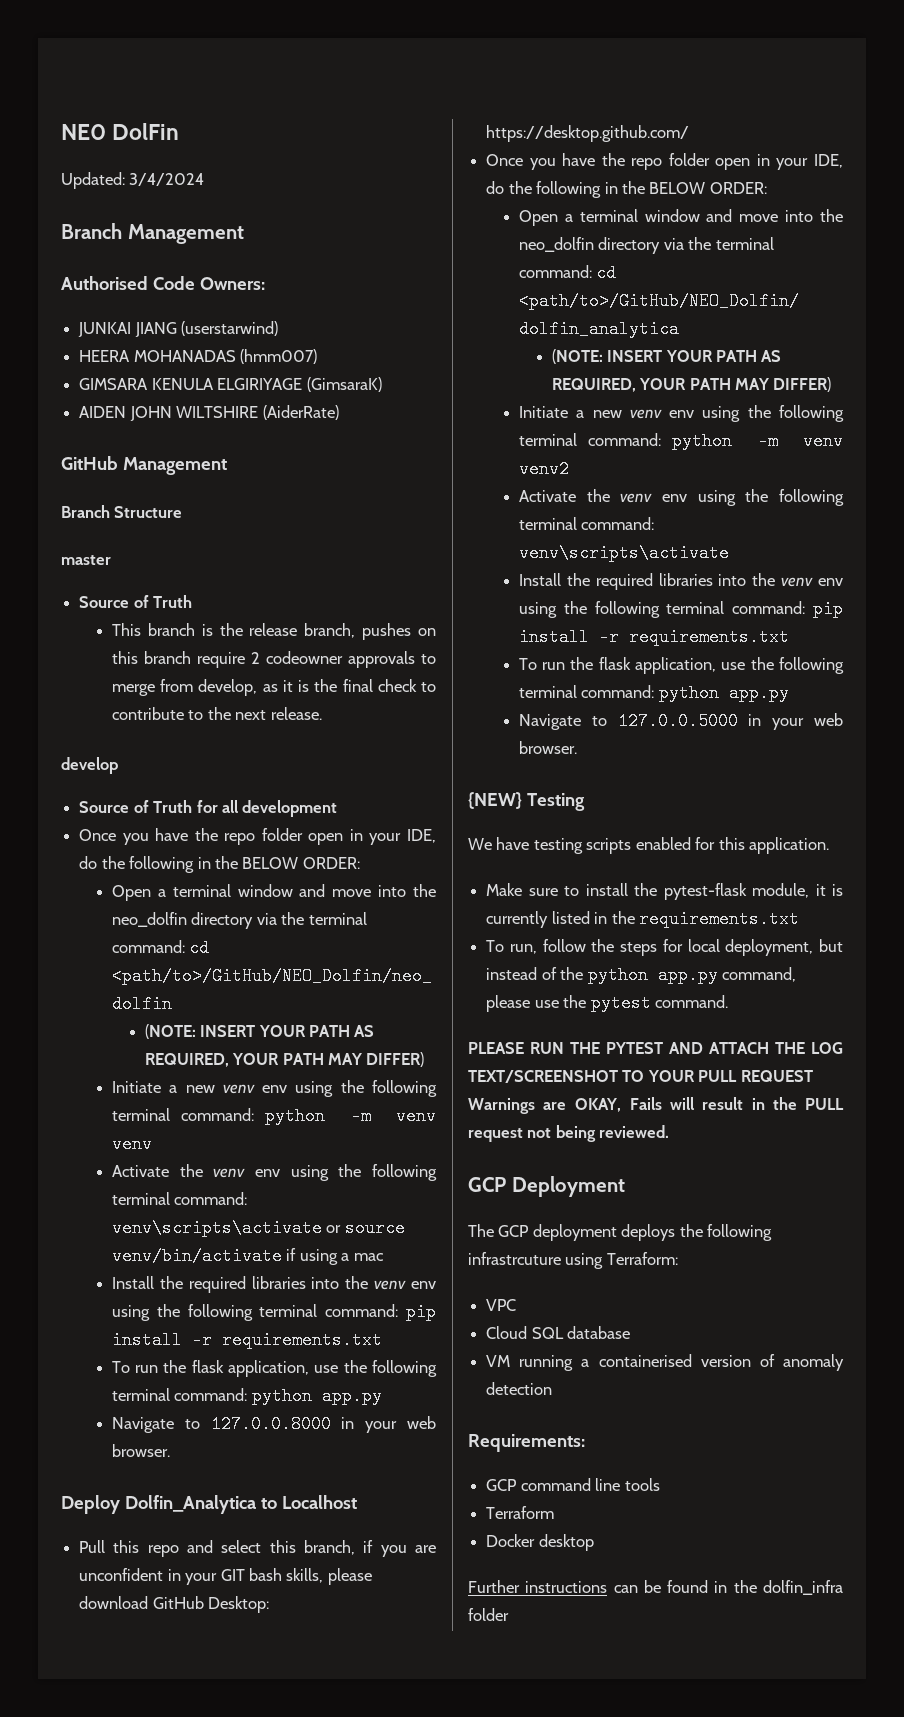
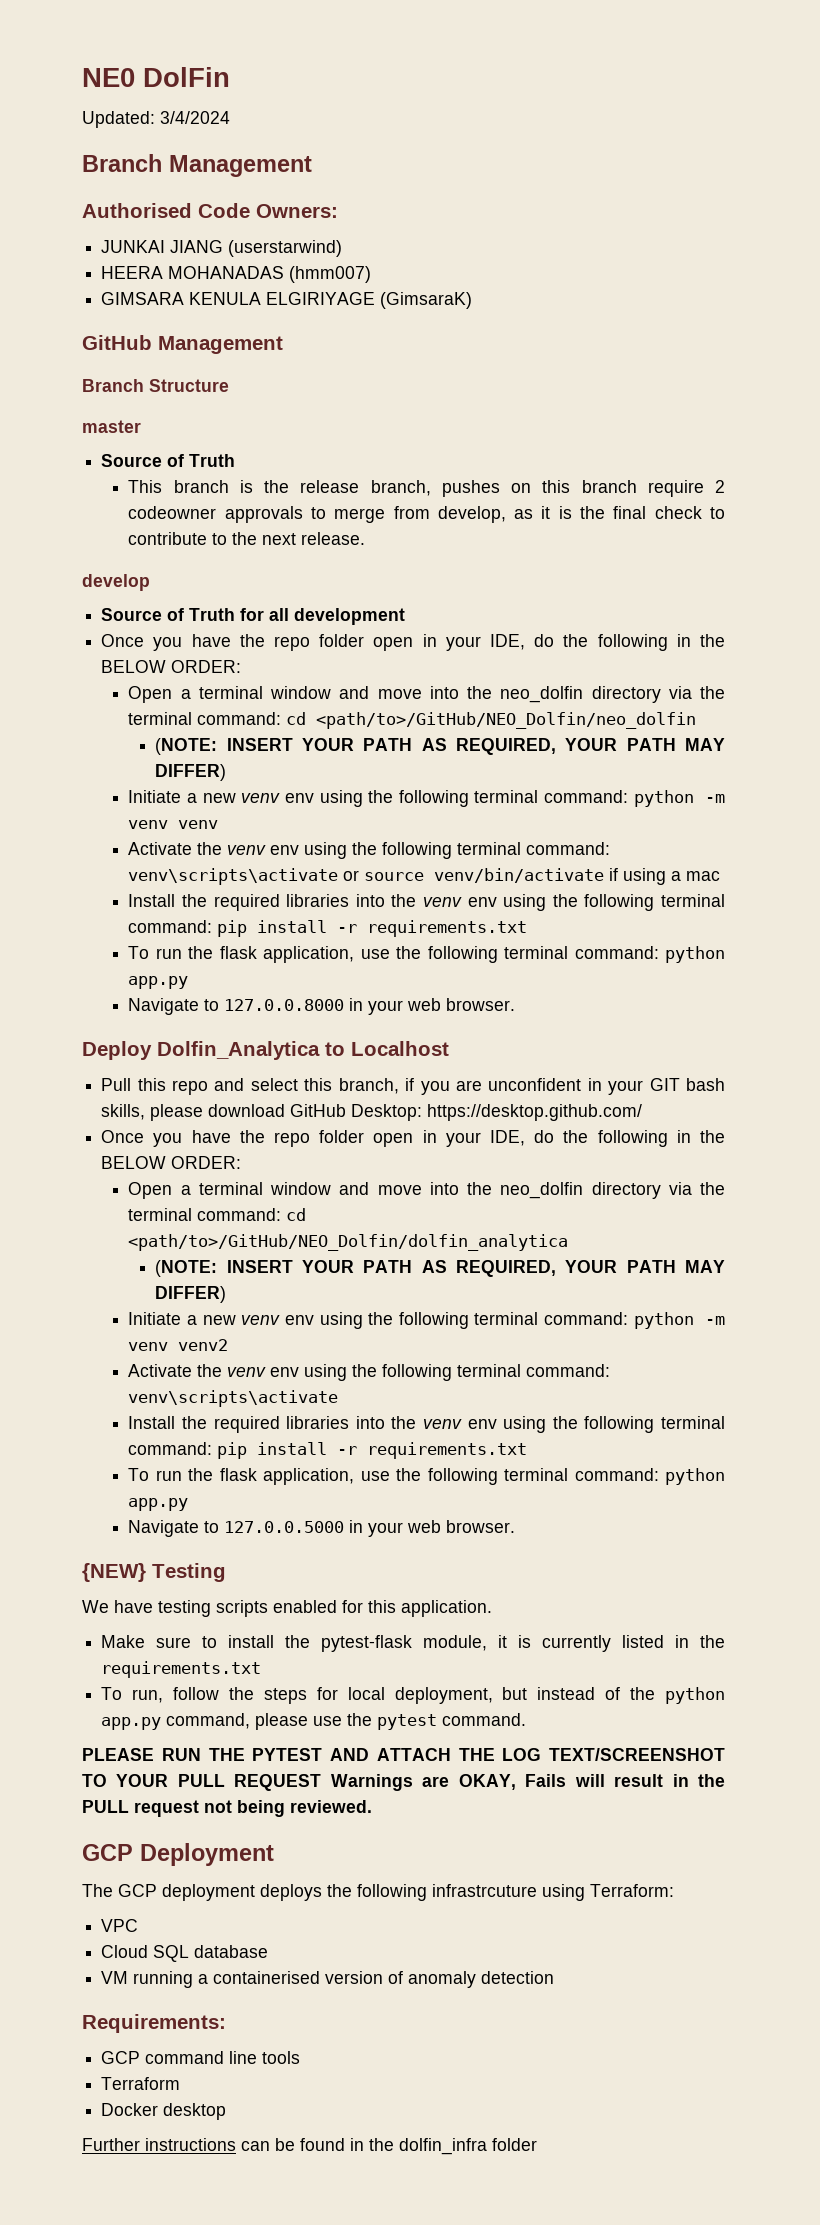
[79,405,339,421] // AIDEN JOHN WILTSHIRE (AiderRate) -> (473, 300) none

